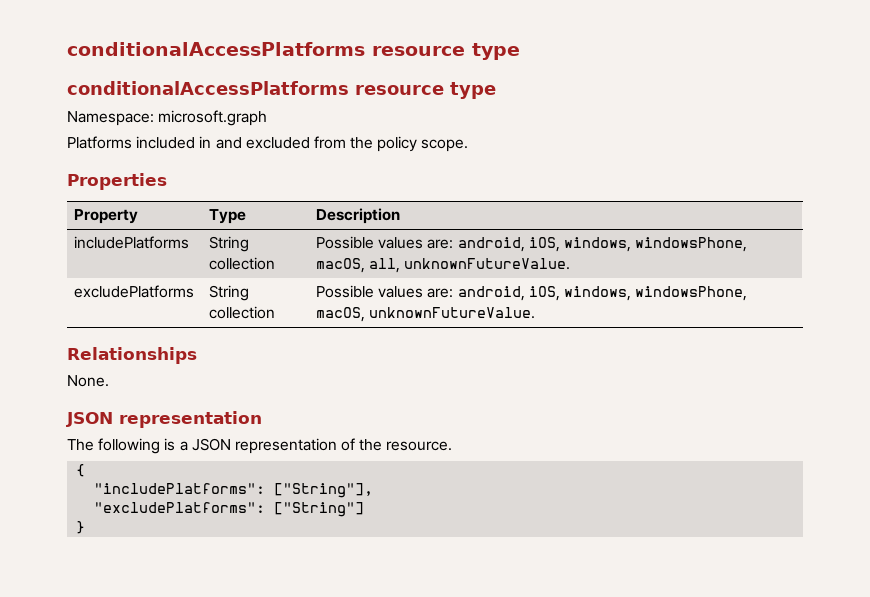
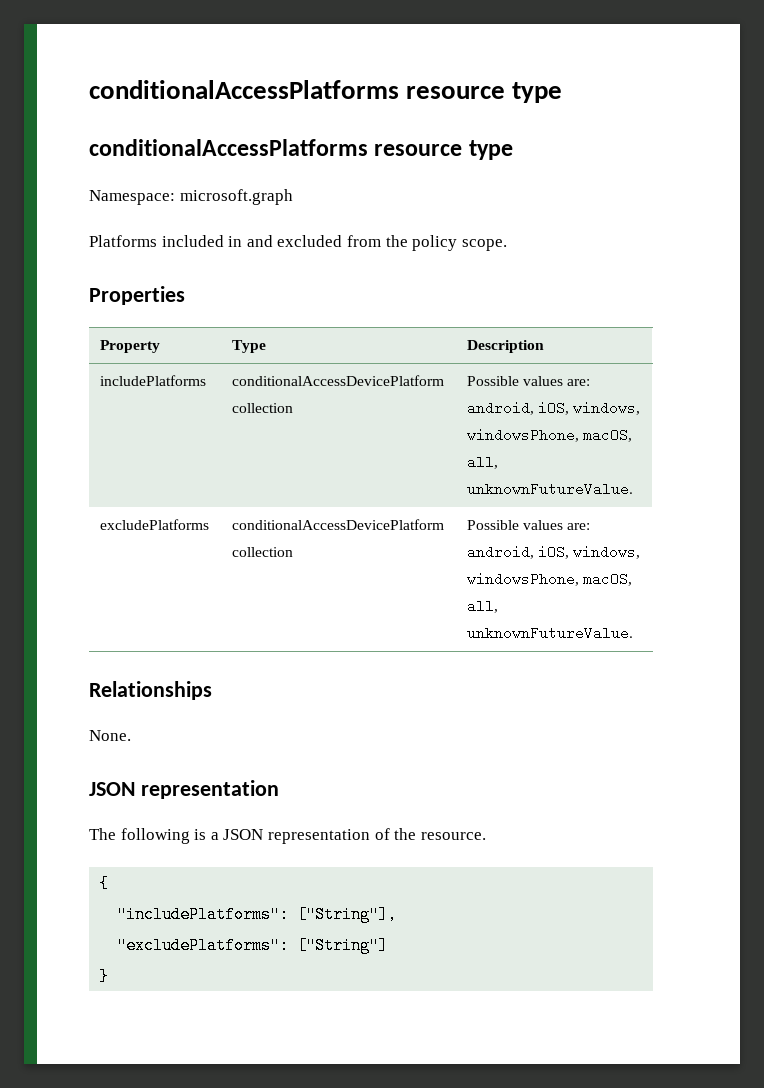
[209,236,250,252] String -> [232,375,445,386] conditionalAccessDevicePlatform
[209,285,250,301] [209,306,276,319] [316,285,748,301] [316,307,366,322] String collection | Possible values are: android, iOS, windows, windowsPhone, macOS, -> [232,519,445,530] [232,547,294,557] [467,520,591,530] [467,545,641,559] [467,572,633,586] [467,599,499,613] conditionalAccessDevicePlatform collection | Possible values are: android, iOS, windows, windowsPhone, macOS, all,

